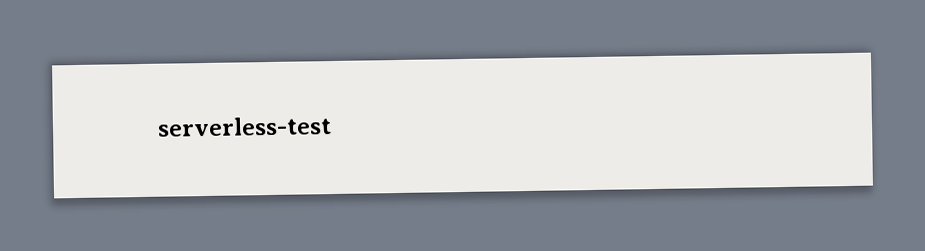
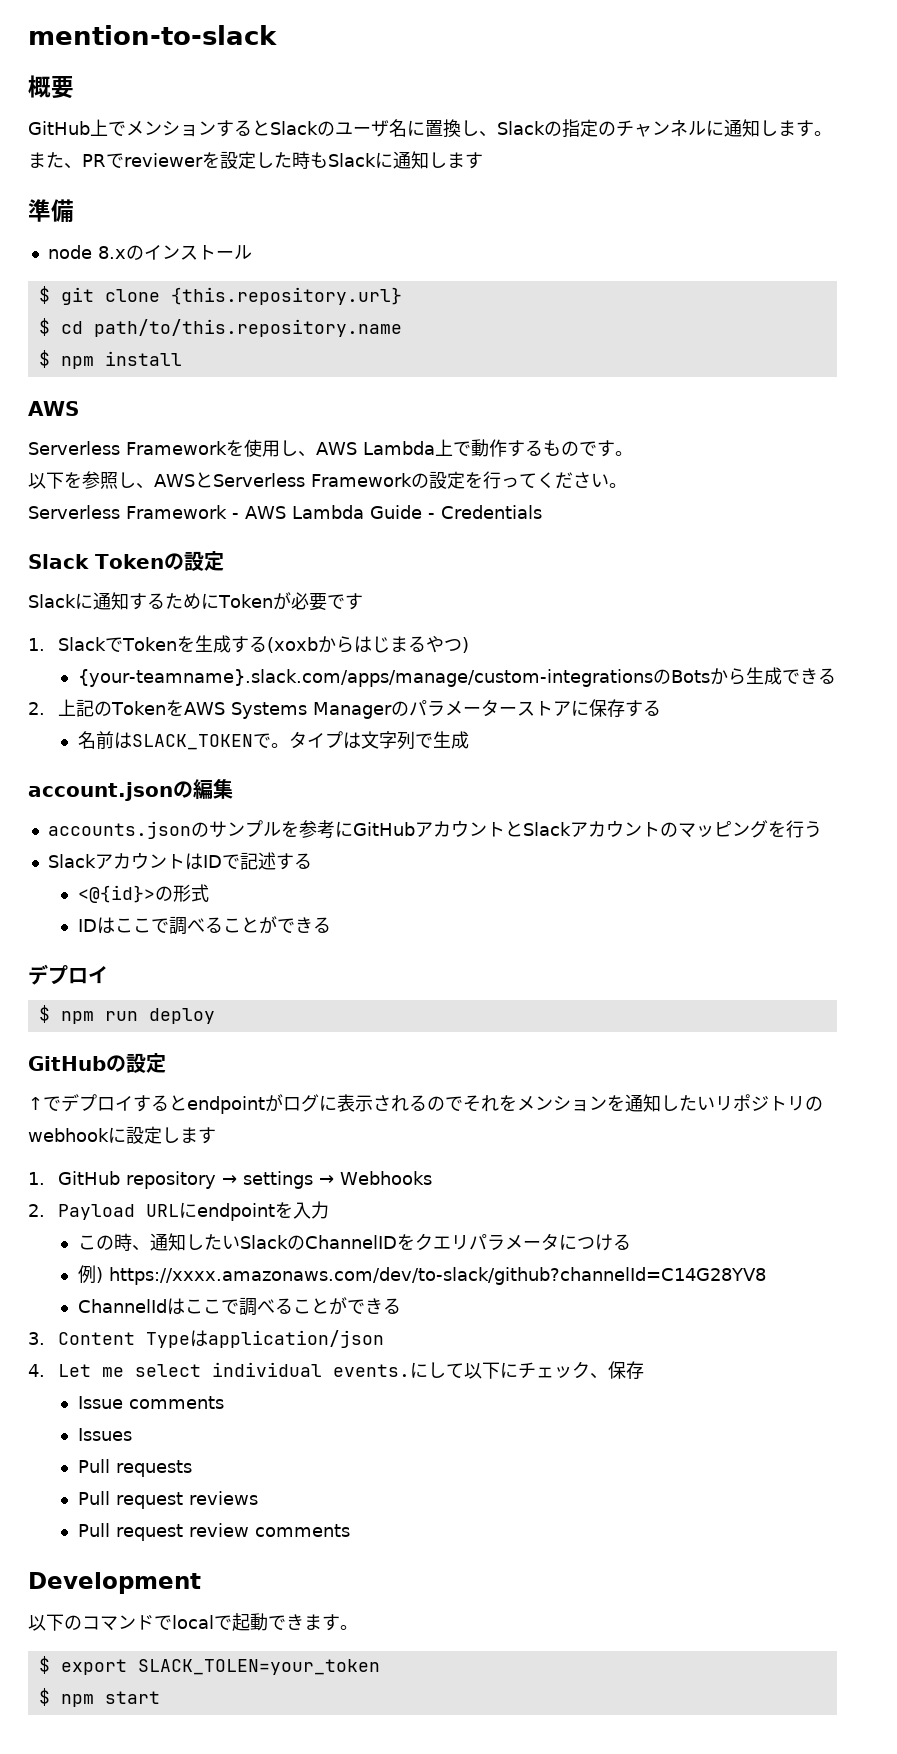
[157,116,332,137] serverless-test -> [28,25,277,45] [28,75,74,99] [28,119,832,138] [28,151,483,169] [28,199,74,222] [47,245,252,260] [38,286,402,305] [38,318,402,337] [38,350,182,369] [28,401,79,416] [28,439,633,457] [28,471,627,489] [28,505,542,519] [28,551,224,571] [28,592,363,611] [28,635,469,653] [77,667,836,687] [28,699,661,719] [77,731,469,750] [28,779,233,801] [47,820,822,839] [47,852,312,870] [77,884,209,903] [77,916,331,935] [28,964,108,985] [38,1005,215,1024] [28,1053,166,1073] [28,1094,823,1114] [28,1126,216,1144] [28,1171,432,1189] [28,1201,329,1221] [77,1233,631,1251] [77,1265,766,1285] [77,1297,401,1316] [28,1330,384,1348] [28,1361,644,1379] [77,1396,224,1409] [77,1428,132,1441] [77,1459,192,1477] [77,1491,258,1509] [77,1523,350,1541] [28,1572,201,1594] [28,1613,358,1631] [38,1656,380,1675] [38,1688,160,1707] mention-to-slack // 概要 // GitHub上でメンションするとSlackのユーザ名に置換し、Slackの指定のチャンネルに通知します。また、PRでreviewerを設定した時もSlackに通知します // 準備 // node 8.xのインストール // $ git clone {this.repository.url} // $ cd path/to/this.repository.name // $ npm install // AWS // Serverless Frameworkを使用し、AWS Lambda上で動作するものです。 // 以下を参照し、AWSとServerless Frameworkの設定を行ってください。 // Serverless Framework - AWS Lambda Guide - Credentials // Slack Tokenの設定 // Slackに通知するためにTokenが必要です // 1. SlackでTokenを生成する(xoxbからはじまるやつ) // {your-teamname}.slack.com/apps/manage/custom-integrationsのBotsから生成できる // 2.上記のTokenをAWS Systems Managerのパラメーターストアに保存する // 名前はSLACK_TOKENで。タイプは文字列で生成 // account.jsonの編集 // accounts.jsonのサンプルを参考にGitHubアカウントとSlackアカウントのマッピングを行う // SlackアカウントはIDで記述する // <@{id}>の形式 // IDはここで調べることができる // デプロイ // $ npm run deploy // GitHubの設定 // ↑でデプロイするとendpointがログに表示されるのでそれをメンションを通知したいリポジトリのwebhookに設定します // 1. GitHub repository → settings → Webhooks // 2. Payload URLにendpointを入力 // この時、通知したいSlackのChannelIDをクエリパラメータにつける // 例) https://xxxx.amazonaws.com/dev/to-slack/github?channelId=C14G28YV8 // ChannelIdはここで調べることができる // 3. Content Typeはapplication/json // 4. Let me select individual events.にして以下にチェック、保存 // Issue comments // Issues // Pull requests // Pull request reviews // Pull request review comments // Development // 以下のコマンドでlocalで起動できます。 // $ export SLACK_TOLEN=your_token // $ npm start

